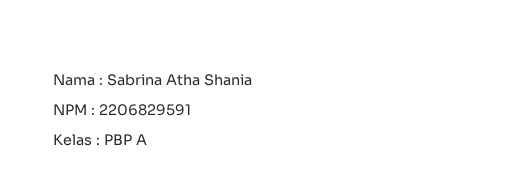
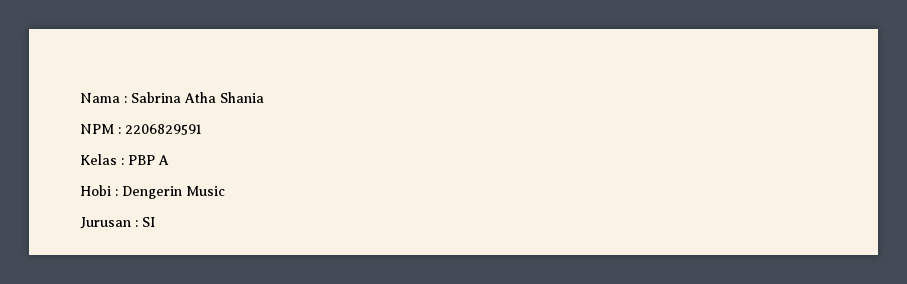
(147, 139) none -> [80,185,225,199] [80,217,155,229] // Hobi : Dengerin Music // Jurusan : SI

